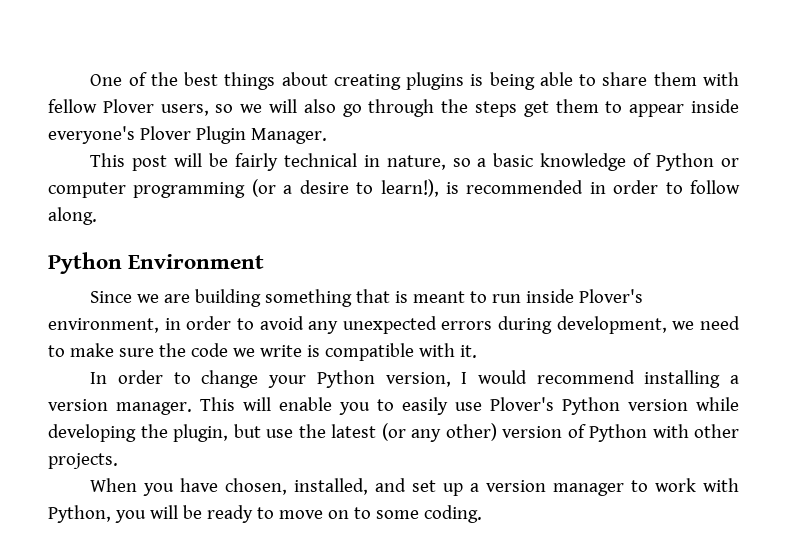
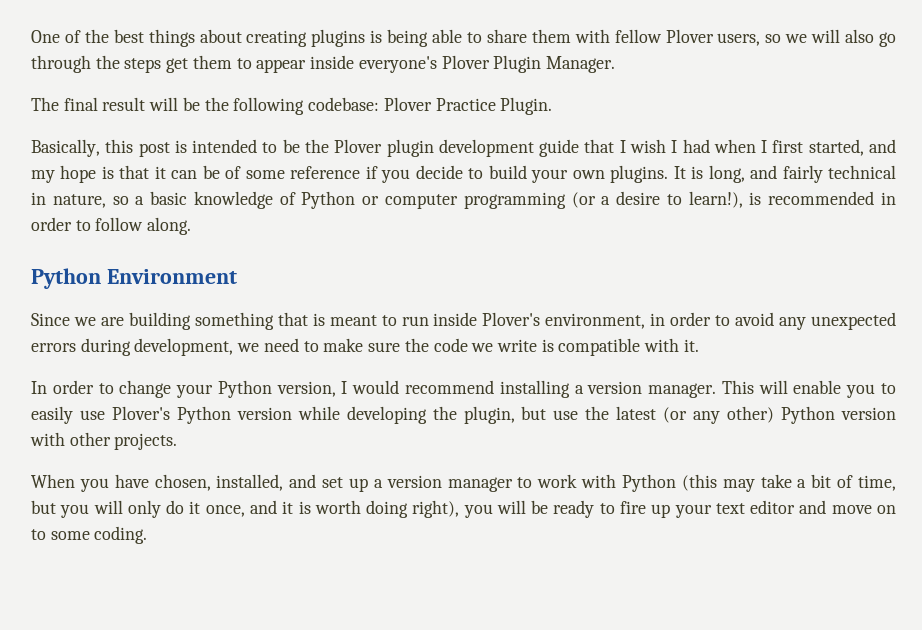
[90,153,229,171] This post will be -> [31,97,553,115] [31,139,897,157] [31,165,778,183] The final result will be the following codebase: Plover Practice Plugin. // Basically, this post is intended to be the Plover plugin development guide that I wish I had when I first started, and my hope is that it can be of some reference if you decide to build your own plugins. It is long, and
[502,424,647,442] version of Python -> [781,406,897,424] Python version
[48,505,111,523] Python, -> [621,474,897,492] [31,500,460,518] Python (this may take a bit of time, but you will only do it once, and it is worth doing right),
(274, 513) none -> [620,500,827,518] fire up your text editor and

